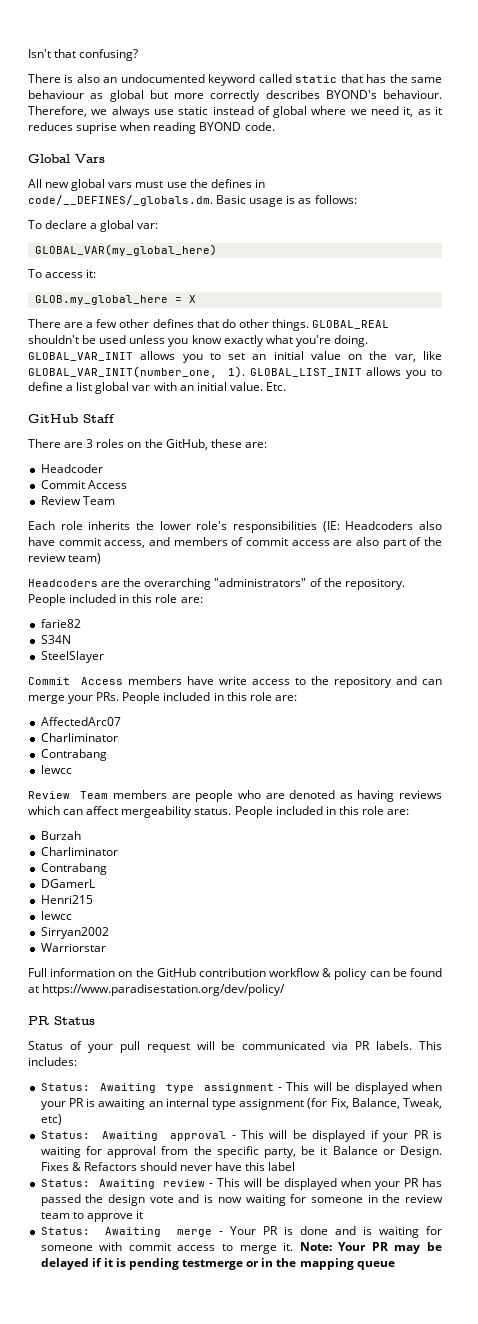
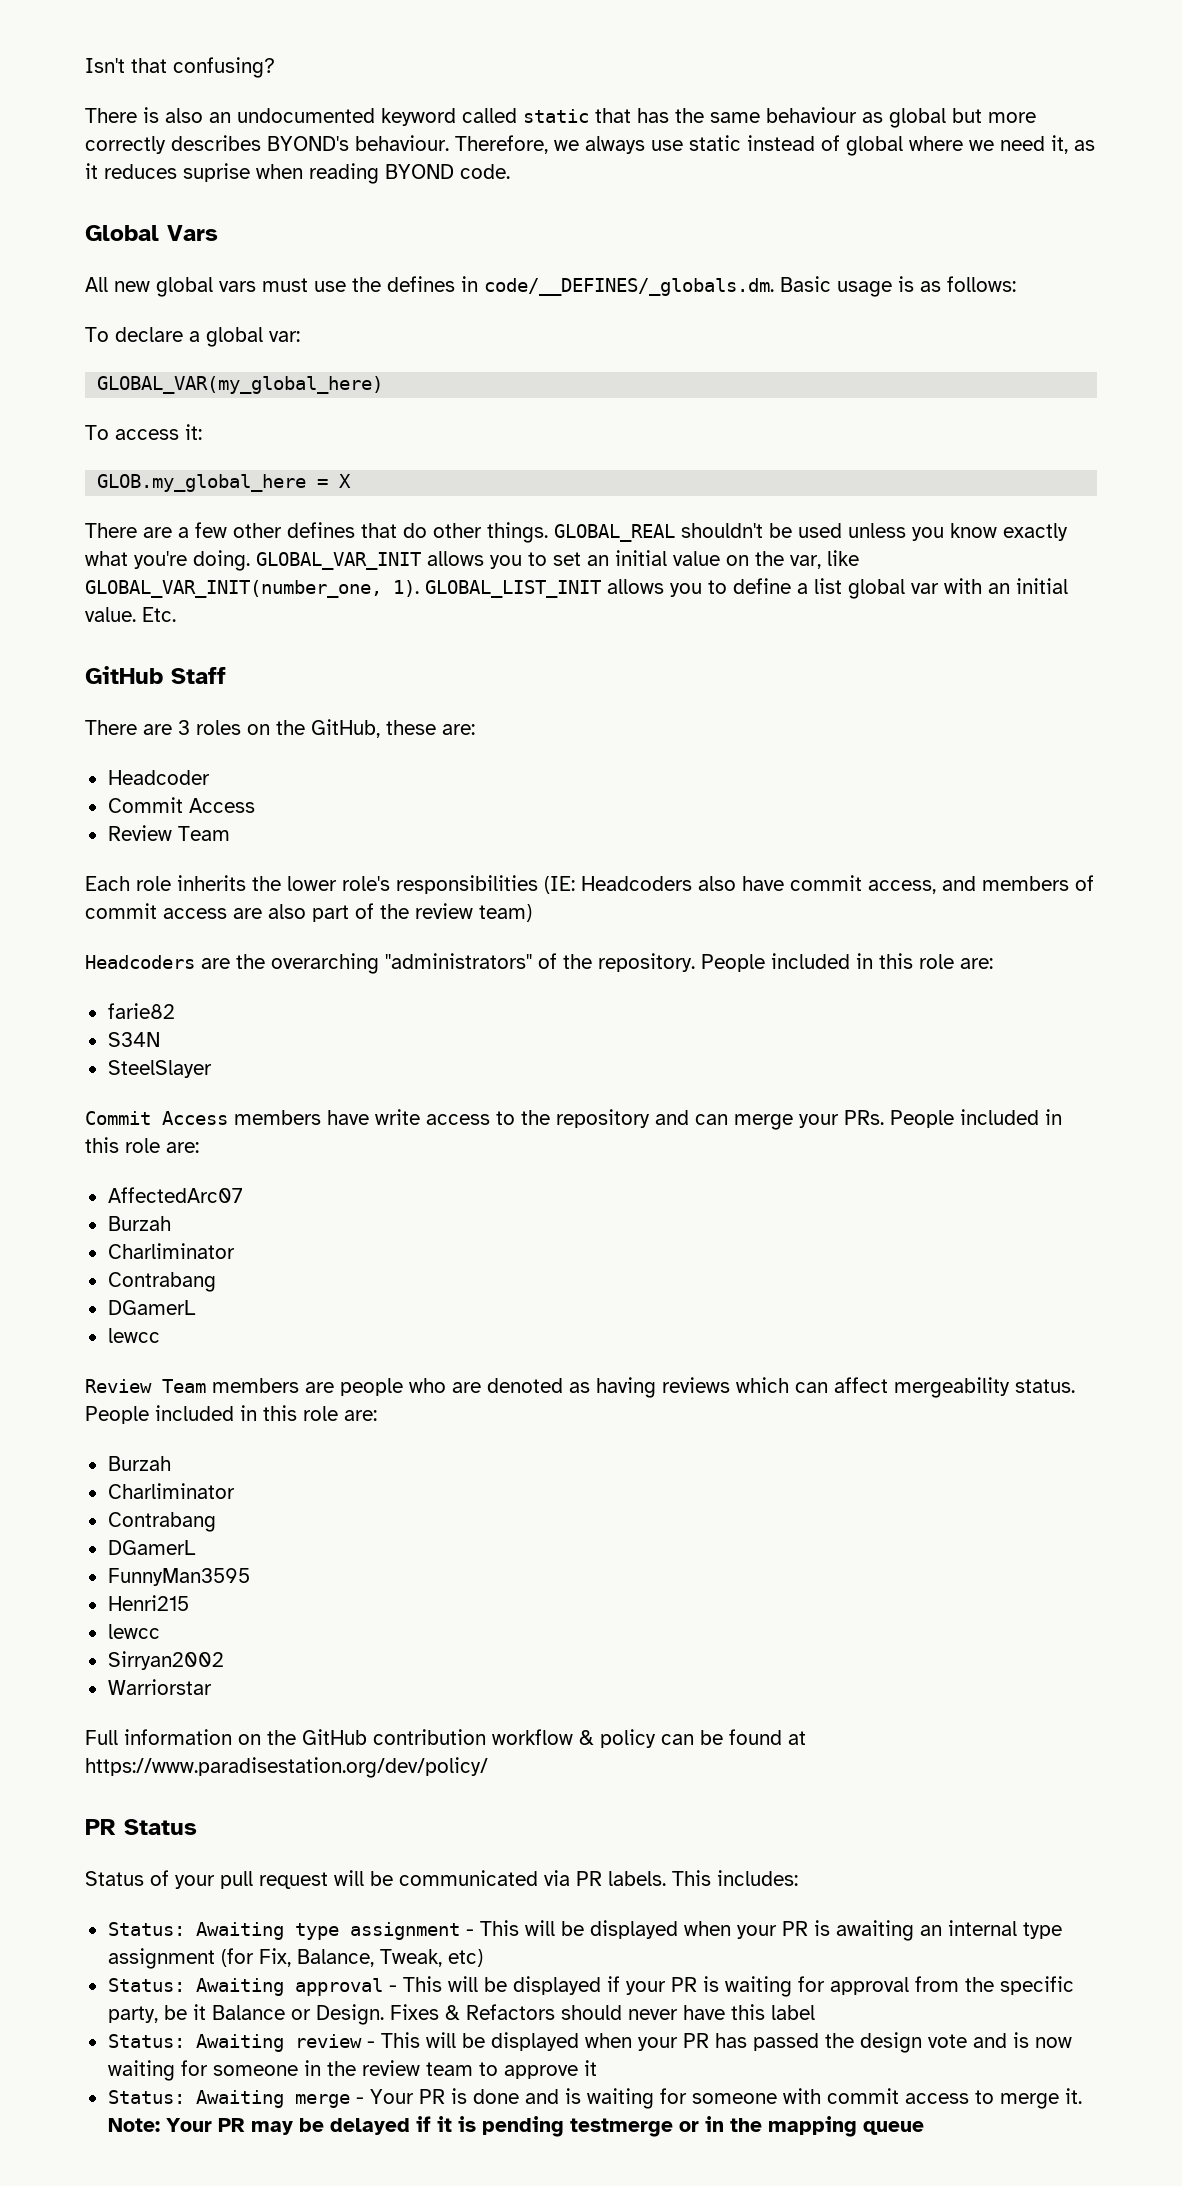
[40,733,118,742] [40,749,107,761] // Charliminator // Contrabang -> [107,1216,171,1231] [107,1243,235,1259] [107,1272,216,1292] [107,1300,196,1315] // Burzah // Charliminator // Contrabang // DGamerL
(95, 883) none -> [107,1568,250,1586] // FunnyMan3595

